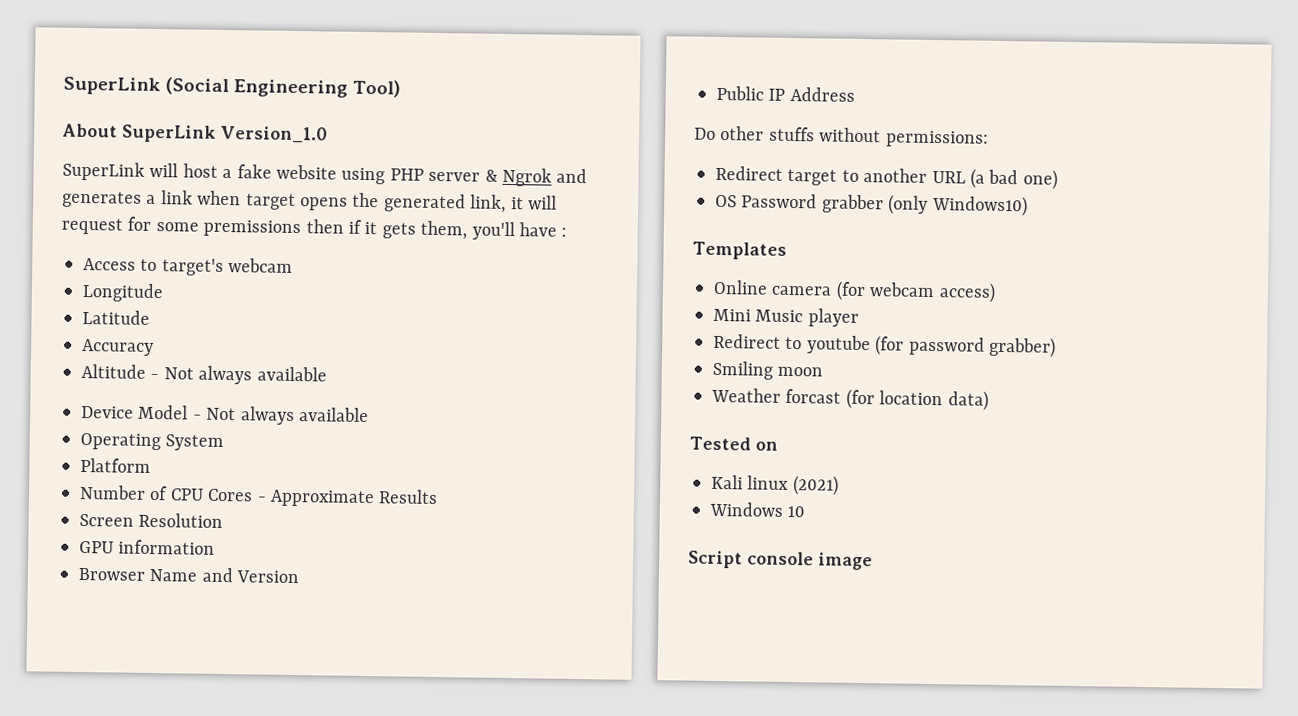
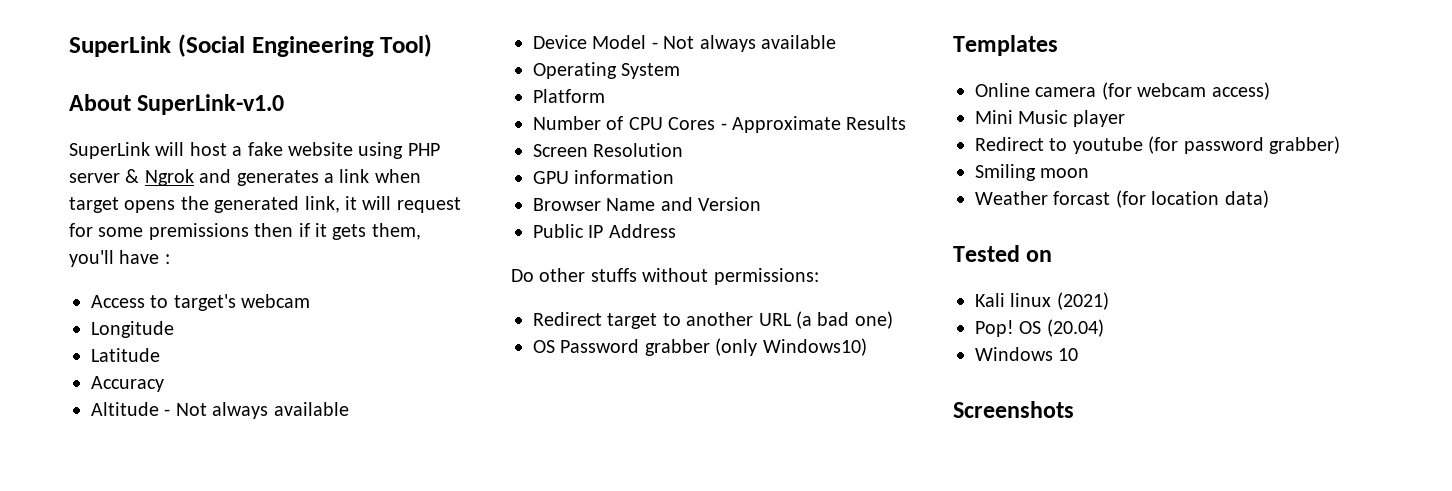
[122,124,328,144] SuperLink Version_1.0 -> [137,94,285,115] SuperLink-v1.0
(839, 485) none -> [975,319,1104,337] // Pop! OS (20.04)
[688,550,873,571] Script console image -> [953,401,1074,418] Screenshots

